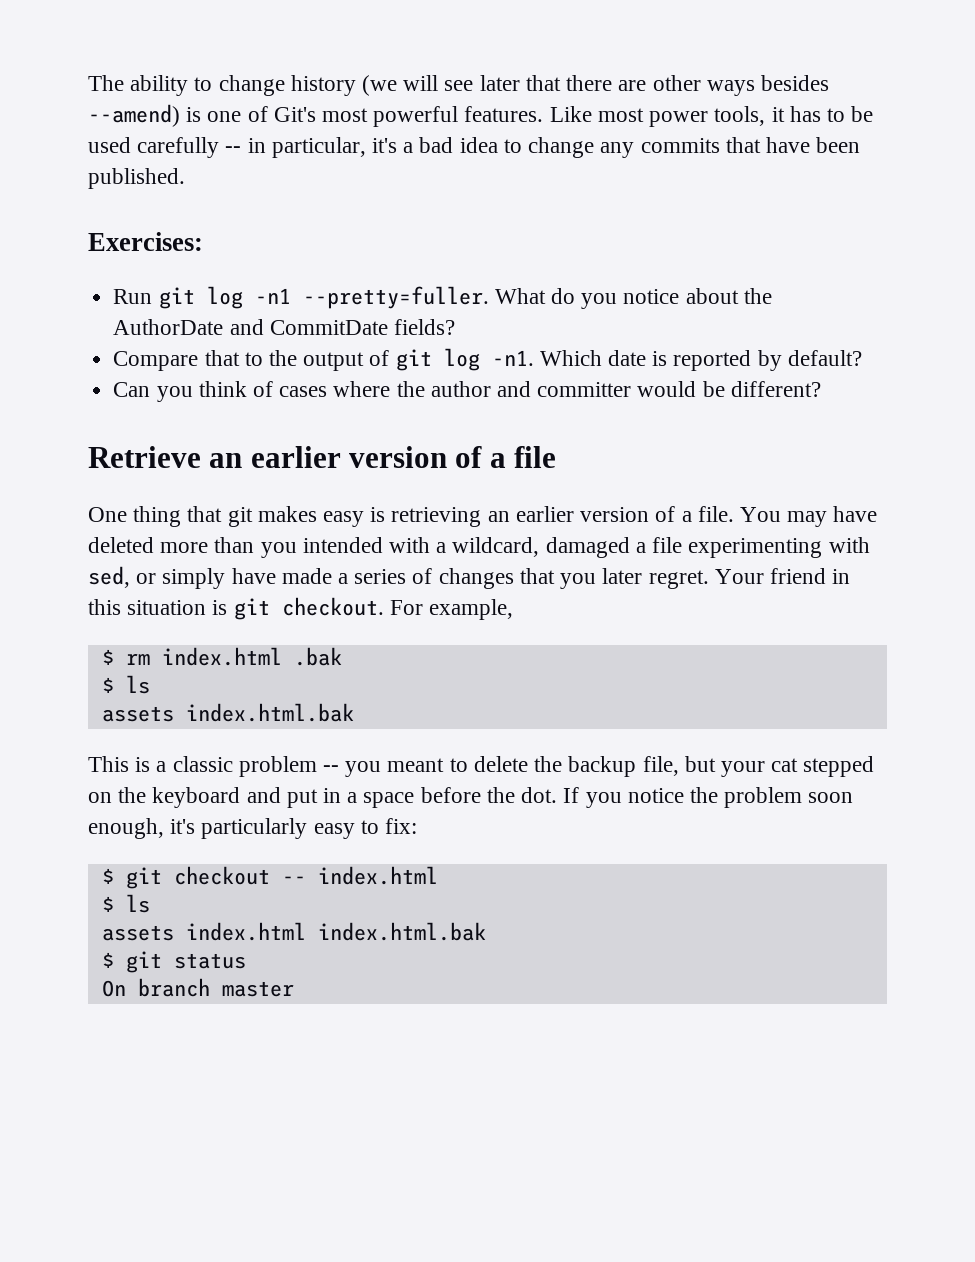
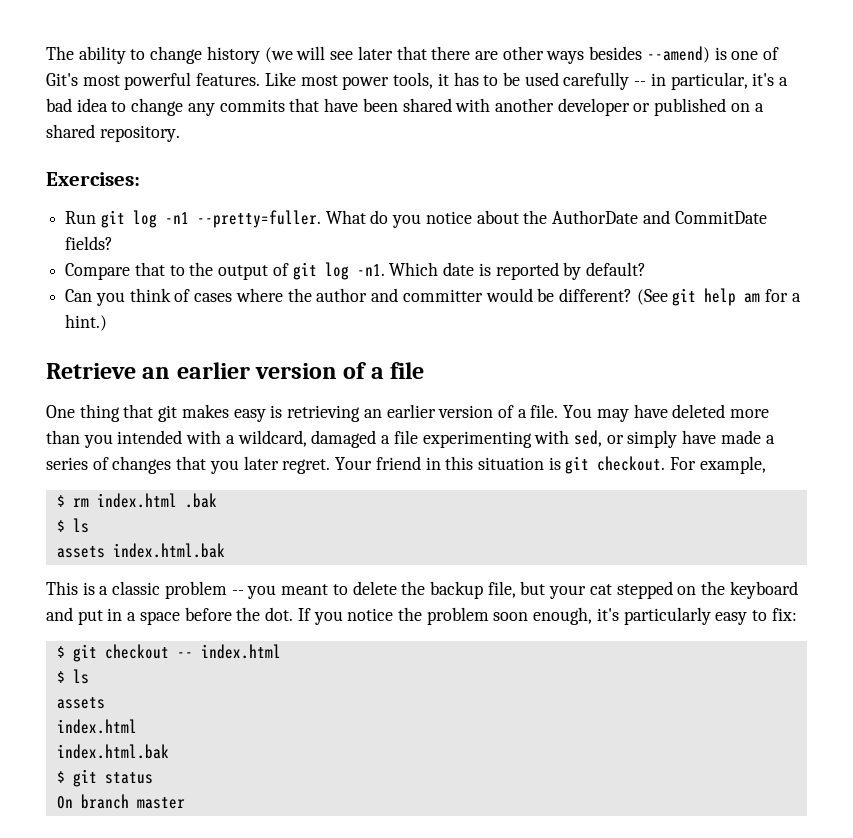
[88,168,185,189] published. -> [402,98,764,116] [46,124,180,142] shared with another developer or published on a shared repository.
(821, 389) none -> [636,288,801,306] [65,314,108,331] (See git help am for a hint.)
[185,922,306,941] index.html -> [56,719,137,734] // index.html //

